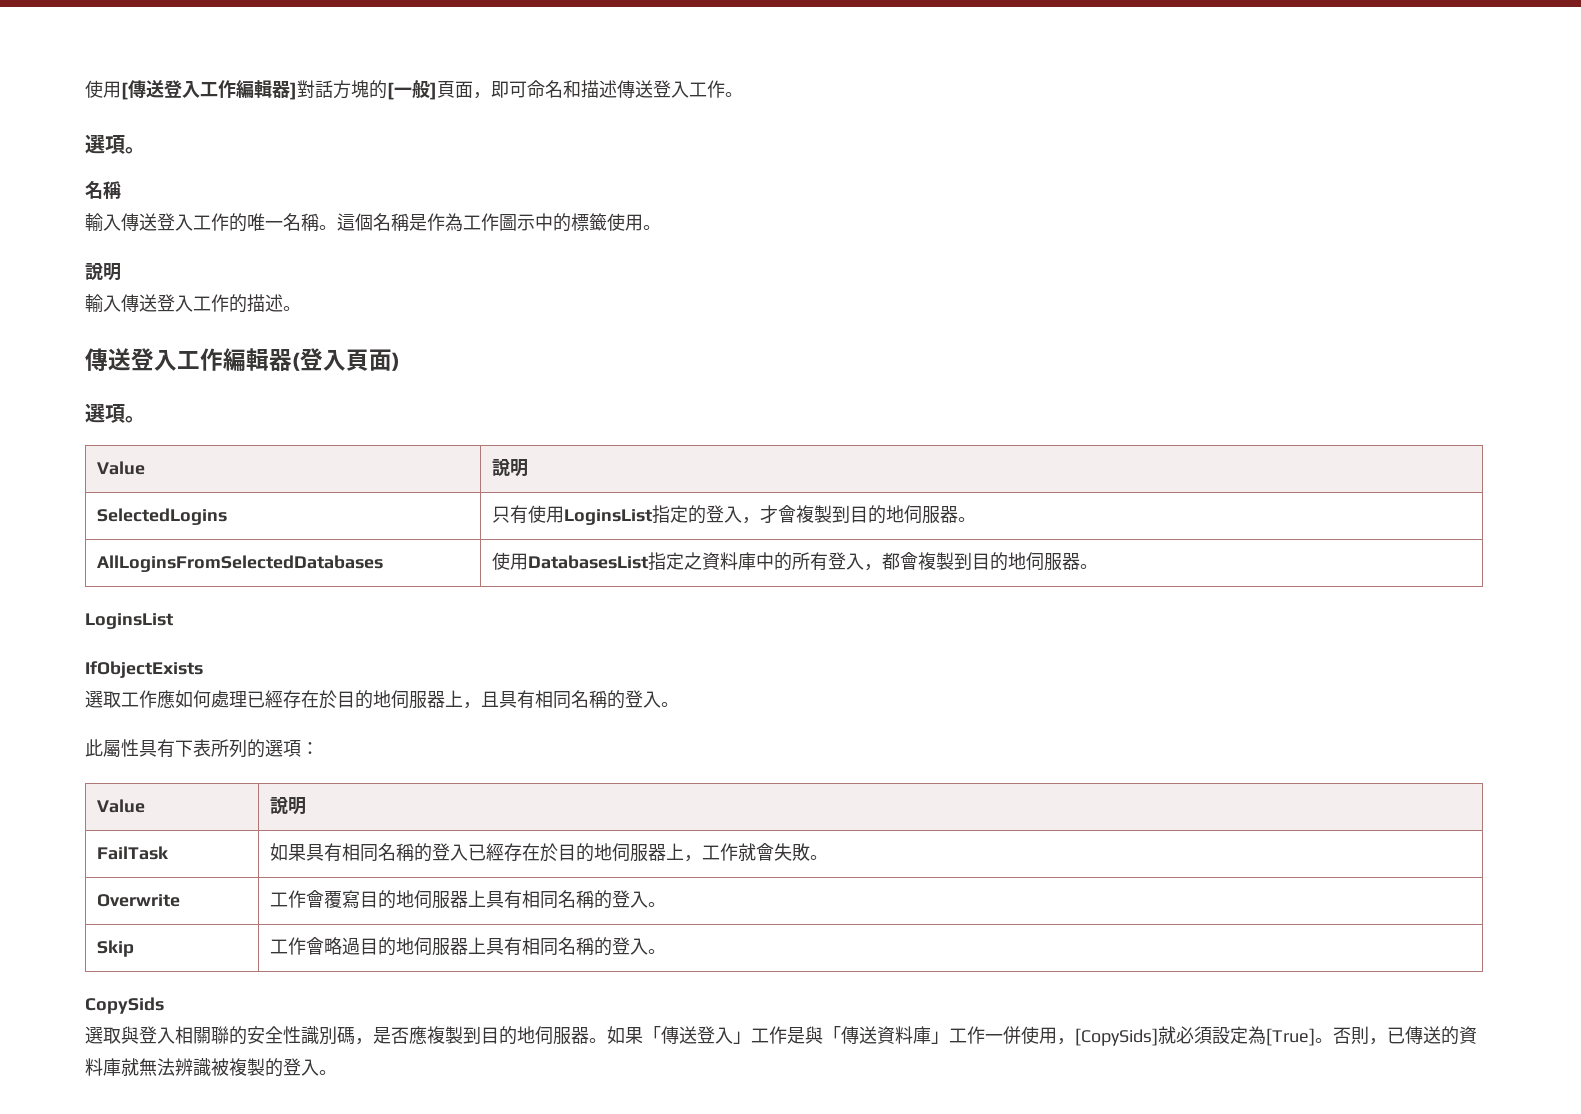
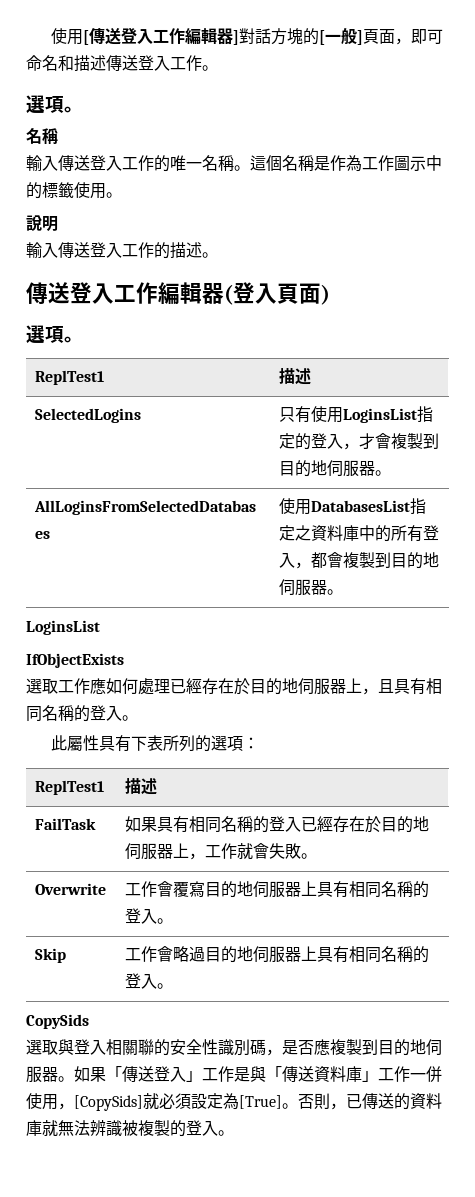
[96,461,145,475] [491,459,528,477] Value | 說明 -> [35,370,105,385] [279,368,312,385] ReplTest1 | 描述
[96,799,145,813] [269,797,306,815] Value | 說明 -> [35,780,105,795] [125,778,158,795] ReplTest1 | 描述

